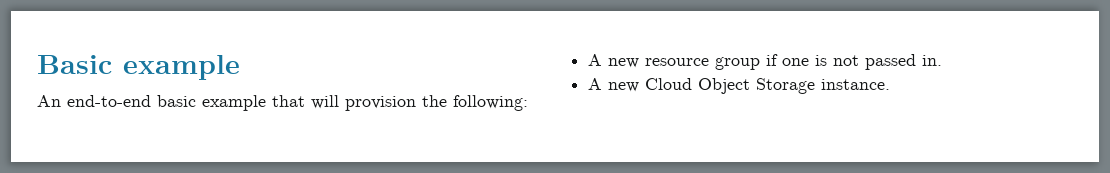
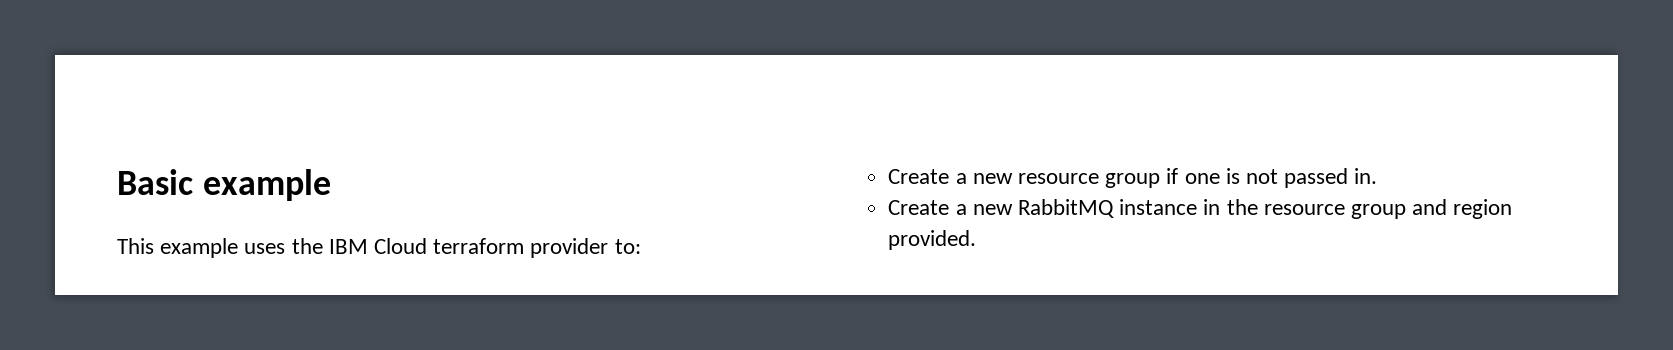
[37,95,528,111] [588,54,603,66] An end-to-end basic example that will provision the following: // A -> [117,238,641,258] [888,169,967,184] This example uses the IBM Cloud terraform provider to: // Create a
[588,78,891,94] A new Cloud Object Storage instance. -> [888,199,1513,219] [888,230,977,250] Create a new RabbitMQ instance in the resource group and region provided.

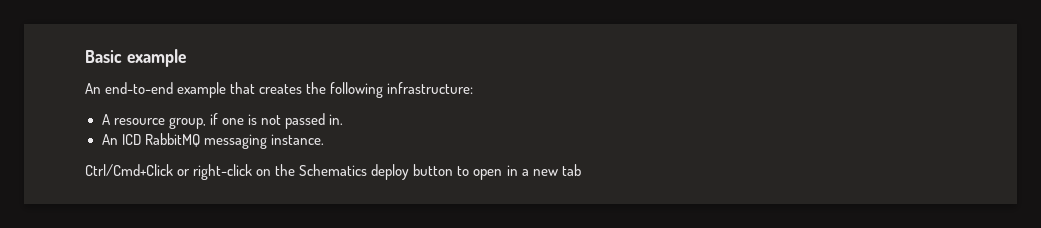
[117,238,641,258] [888,169,1161,188] This example uses the IBM Cloud terraform provider to: // Create a new resource group -> [85,82,474,98] [101,114,206,129] An end-to-end example that creates the following infrastructure: // A resource group,
[888,199,1513,219] [888,230,977,250] Create a new RabbitMQ instance in the resource group and region provided. -> [101,133,324,149] [85,164,581,180] An ICD RabbitMQ messaging instance. // Ctrl/Cmd+Click or right-click on the Schematics deploy button to open in a new tab

